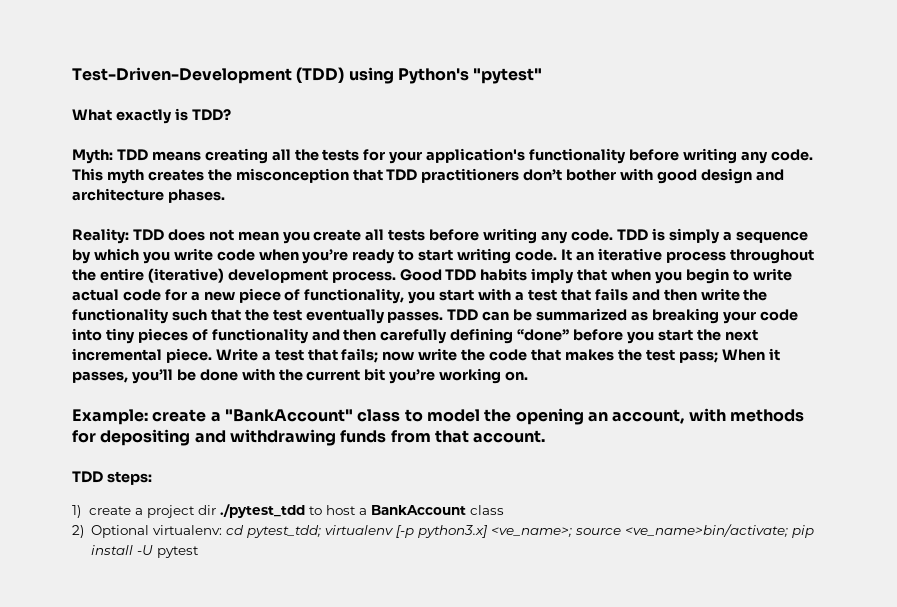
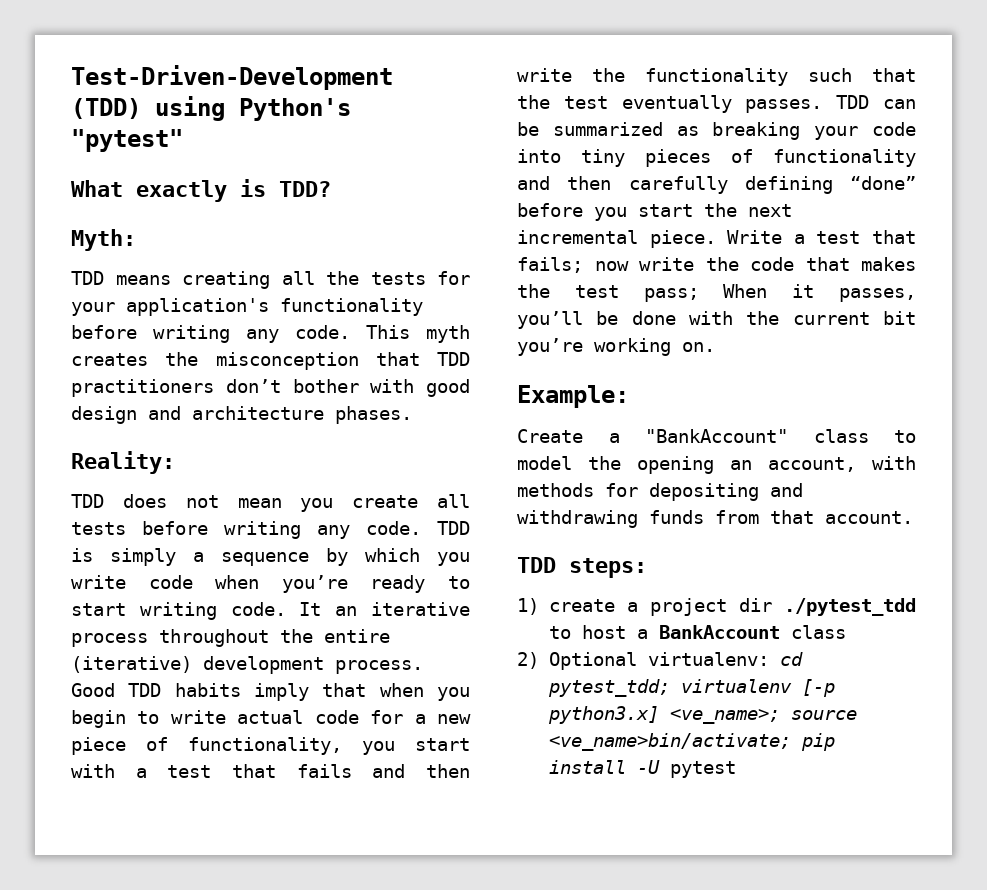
(113, 156) none -> (136, 240) //
(129, 236) none -> (175, 462) //
[152,409,207,422] create -> [517,429,583,443] // Create

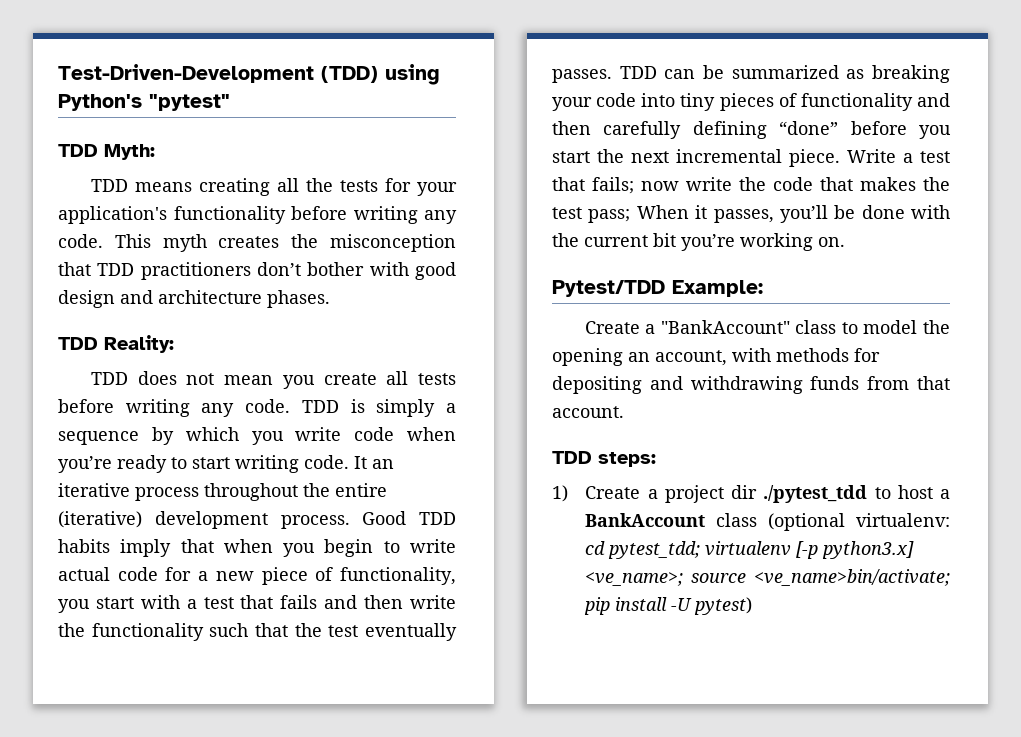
[71,179,331,202] What exactly is TDD? // -> [58,144,98,157] TDD
(412, 415) none -> [58,337,98,350] TDD
(715, 347) none -> [552,280,665,297] Pytest/TDD
[548,599,615,612] create -> [585,486,641,499] Create
[517,652,637,670] // 2) Optional -> [768,513,846,531] (optional
[669,761,736,778] pytest -> [694,597,753,615] pytest)

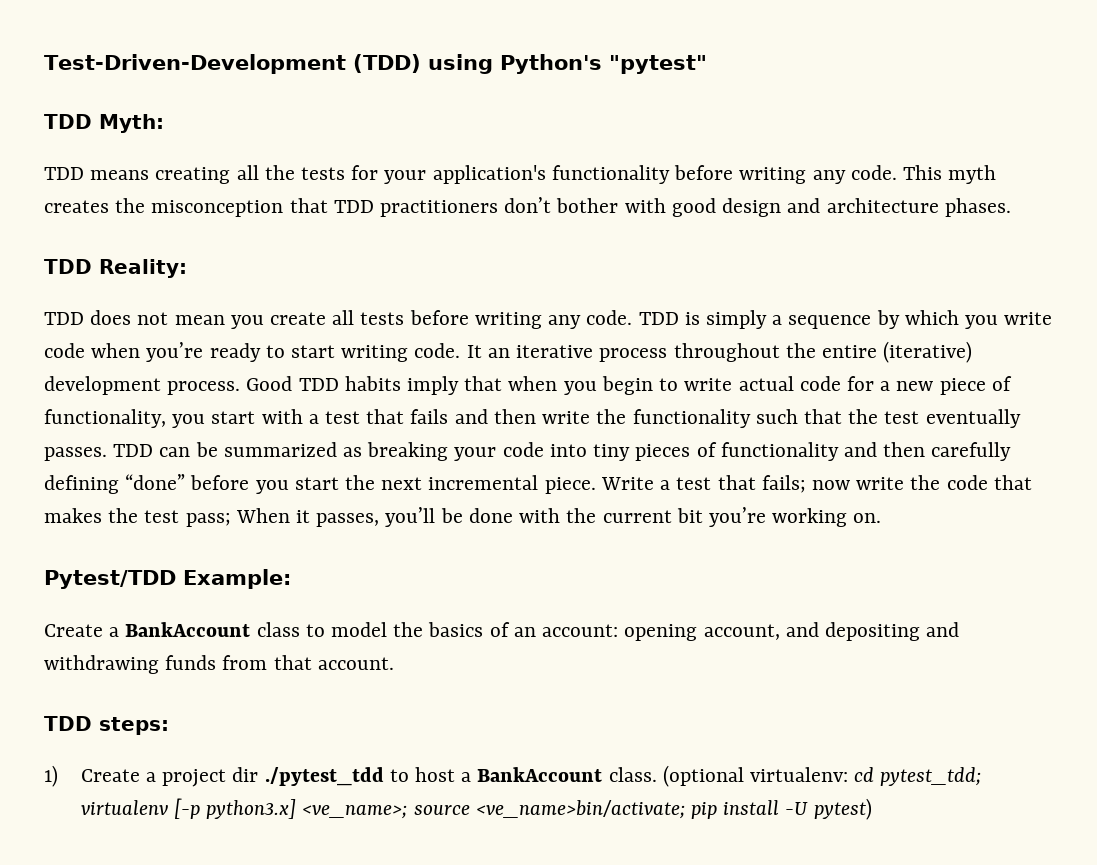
[660,320,790,334] "BankAccount" -> [125,622,251,637] BankAccount
[552,348,880,366] opening an account, with methods for -> [428,622,819,641] basics of an account: opening account, and
[716,513,758,527] class -> [608,767,657,782] class.

